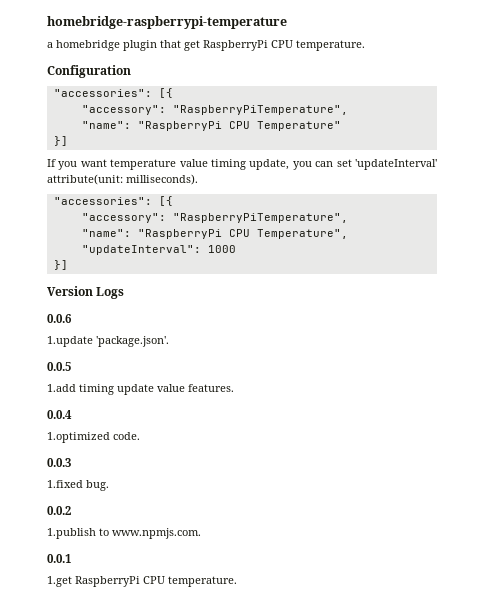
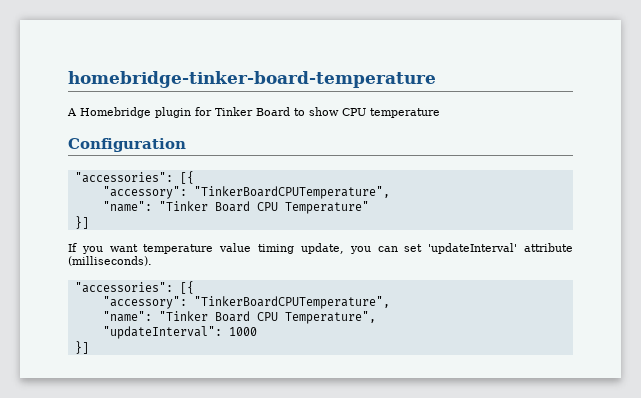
[47,16,287,29] [47,40,365,51] homebridge-raspberrypi-temperature // a homebridge plugin that get RaspberryPi CPU temperature. -> [68,71,436,88] [67,107,440,118] homebridge-tinker-board-temperature // A Homebridge plugin for Tinker Board to show CPU temperature
[172,105,348,115] [81,121,222,131] "RaspberryPiTemperature", // "name": "RaspberryPi -> [193,186,390,199] [102,201,250,212] "TinkerBoardCPUTemperature", // "name": "Tinker Board
[47,174,198,185] [53,196,173,206] [81,213,348,223] [81,229,222,239] attribute(unit: milliseconds). // "accessories": [{ // "accessory": "RaspberryPiTemperature", // "name": "RaspberryPi -> [524,243,573,252] [68,256,152,266] [74,281,194,294] [102,296,390,309] [102,311,250,322] attribute (milliseconds). // "accessories": [{ // "accessory": "TinkerBoardCPUTemperature", // "name": "Tinker Board
[47,286,125,299] [47,314,72,323] [47,336,169,347] [47,362,71,371] [47,384,234,395] [47,410,72,419] [47,432,140,443] [47,458,71,467] [47,480,109,491] [47,506,71,515] [47,528,201,539] [47,554,71,563] [47,576,237,587] // Version Logs // 0.0.6 // 1.update 'package.json'. // 0.0.5 // 1.add timing update value features. // 0.0.4 // 1.optimized code. // 0.0.3 // 1.fixed bug. // 0.0.2 // 1.publish to www.npmjs.com. // 0.0.1 // 1.get RaspberryPi CPU temperature. -> (89, 347) none

